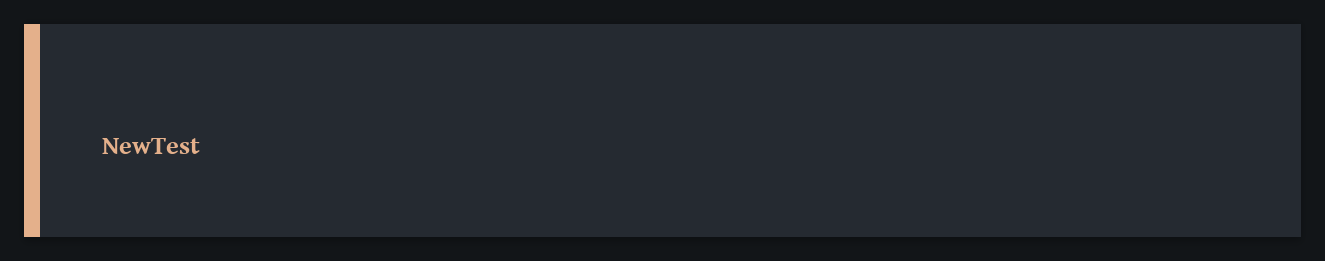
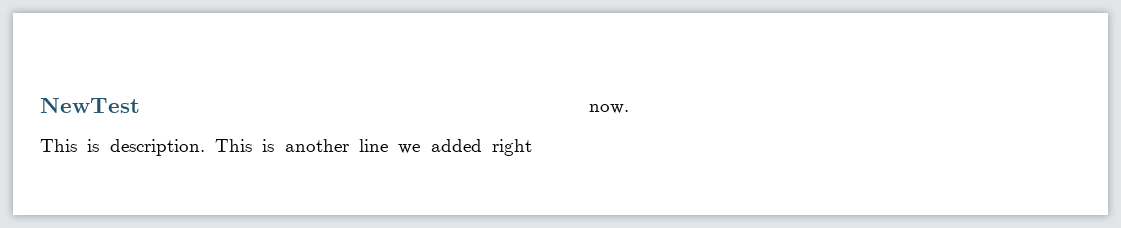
(200, 146) none -> [40,139,532,156] [589,104,629,114] // This is description. This is another line we added right now.

